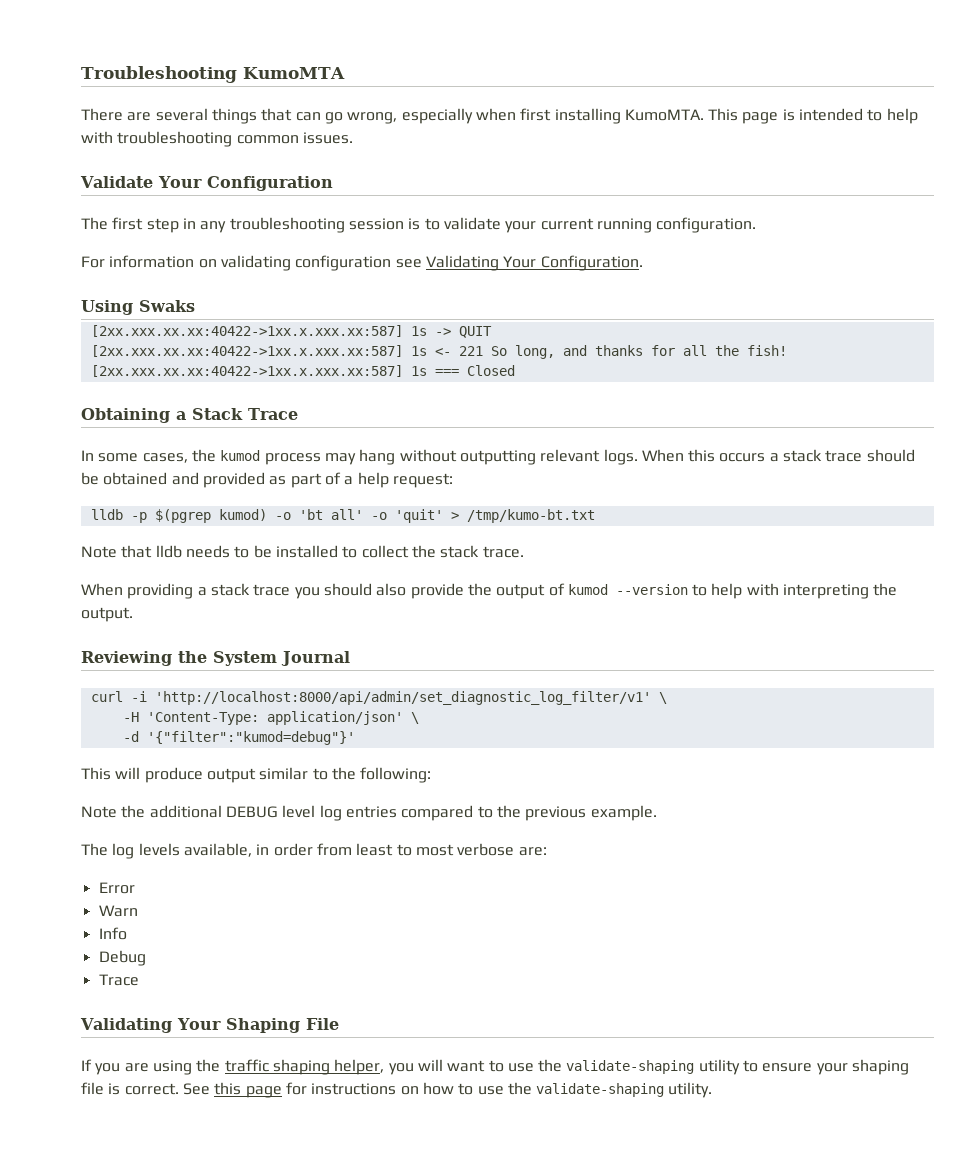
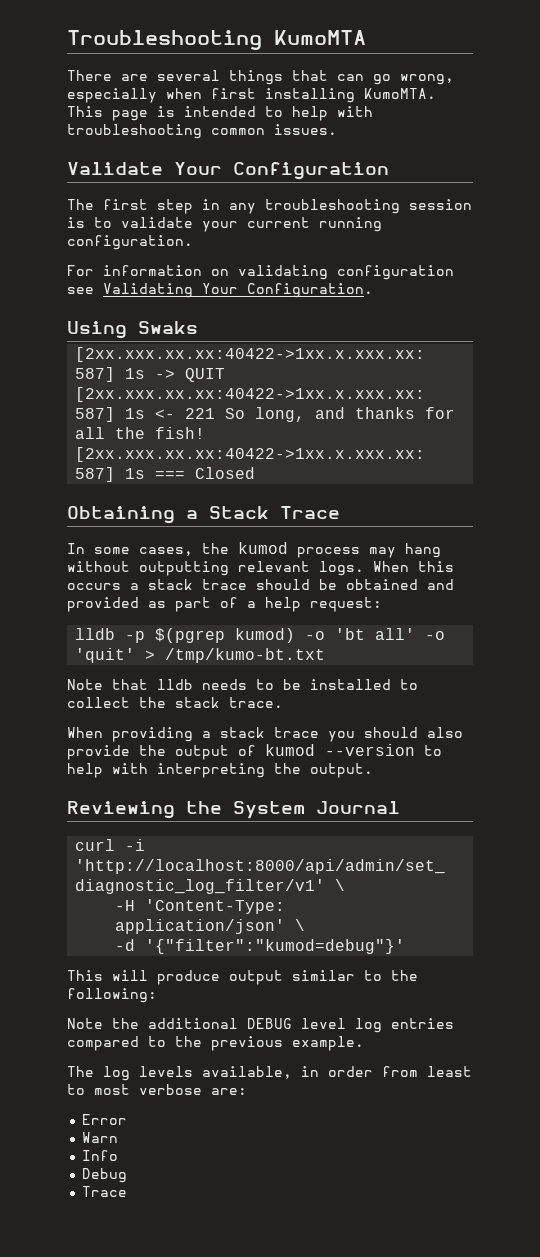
[80,1018,339,1033] [81,1059,910,1075] [81,1082,713,1098] // Validating Your Shaping File // If you are using the traffic shaping helper, you will want to use the validate-shaping utility to ensure your shaping file is correct. See this page for instructions on how to use the validate-shaping utility. -> (128, 1191) none

